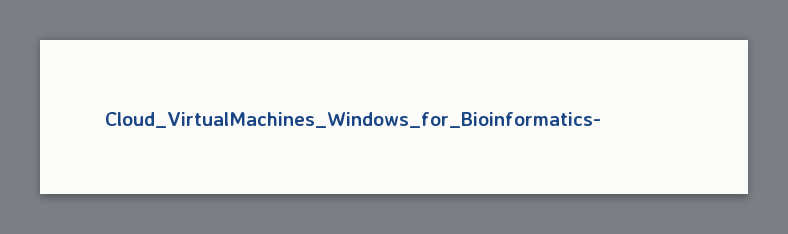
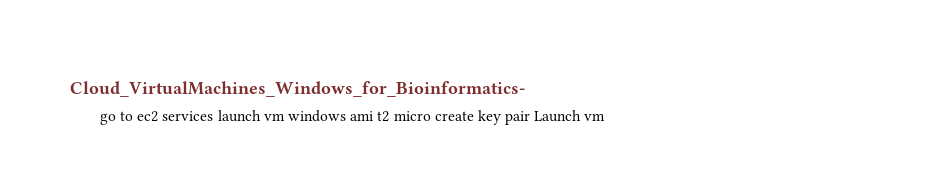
(601, 120) none -> [99,110,606,125] // go to ec2 services launch vm windows ami t2 micro create key pair Launch vm

